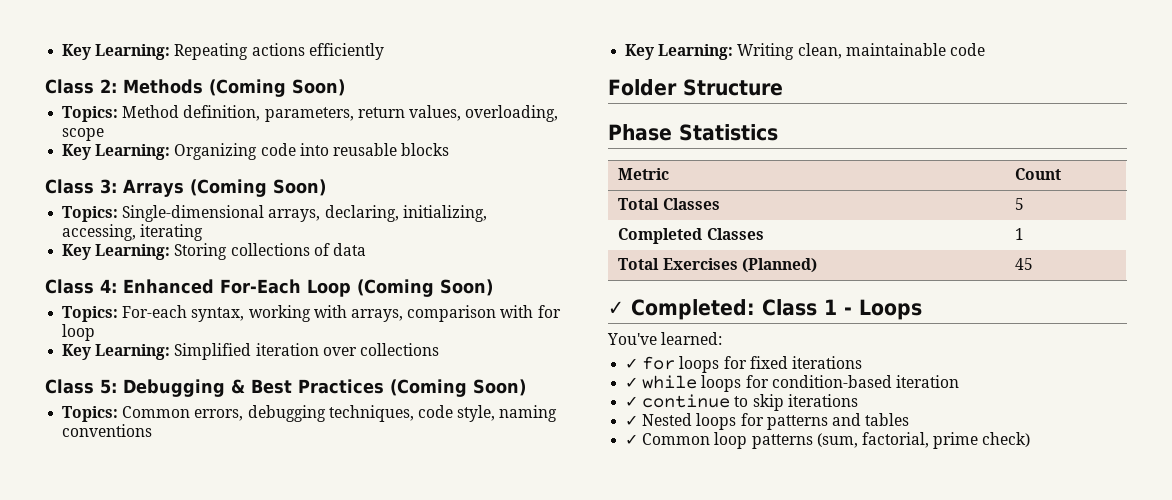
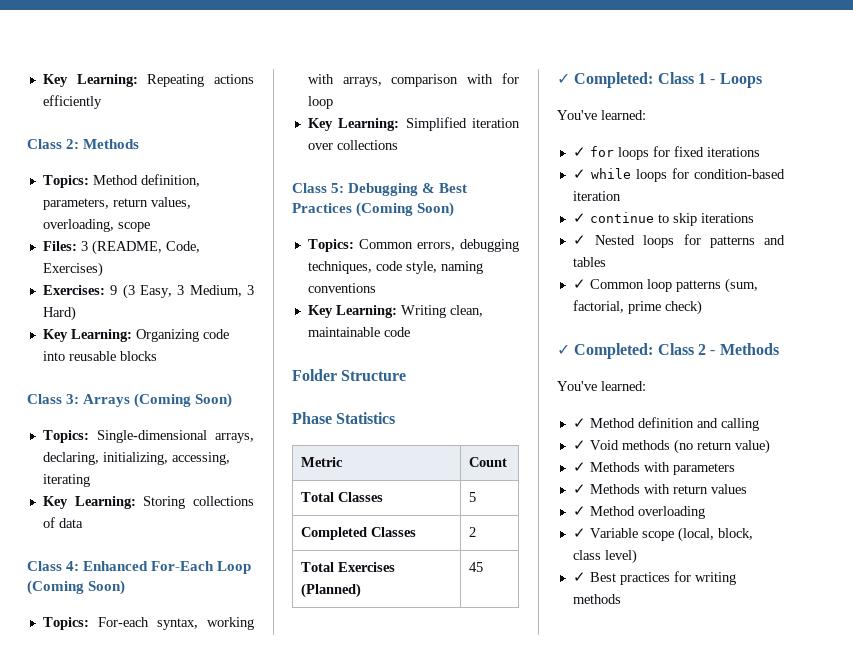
[209,79,345,97] (Coming Soon) -> (140, 144) none
(105, 134) none -> [42,240,200,255] [42,262,103,277] [42,284,255,299] [42,306,76,321] // Files: 3 (README, Code, Exercises) // Exercises: 9 (3 Easy, 3 Medium, 3 Hard)
[1015,228,1025,240] 1 -> [469,527,477,537] 2
(1031, 439) none -> [557,343,779,359] [557,381,646,391] [572,417,759,431] [572,439,770,454] [572,462,735,475] [572,484,747,494] [572,506,705,519] [572,527,753,542] [572,549,637,564] [572,571,736,585] [572,594,621,604] // ✓ Completed: Class 2 - Methods // You've learned: // ✓ Method definition and calling // ✓ Void methods (no return value) // ✓ Methods with parameters // ✓ Methods with return values // ✓ Method overloading // ✓ Variable scope (local, block, class level) // ✓ Best practices for writing methods

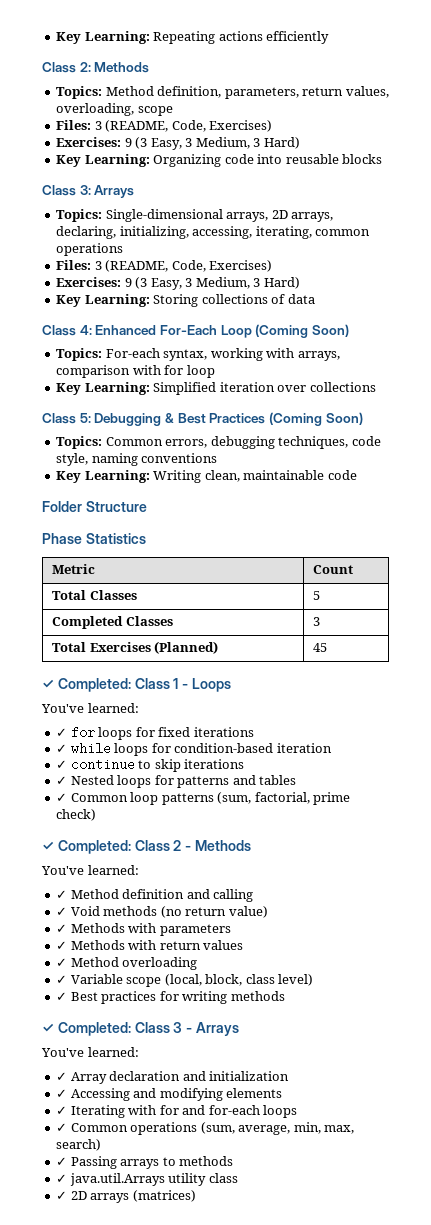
[134,393,233,408] (Coming Soon) -> (135, 191) none
(255, 438) none -> [271,210,334,222] 2D arrays,
[42,474,90,487] iterating -> [255,226,371,239] [56,243,124,256] [56,260,273,272] [56,277,300,290] iterating, common operations // Files: 3 (README, Code, Exercises) // Exercises: 9 (3 Easy, 3 Medium, 3 Hard)
[469,527,477,537] 2 -> [313,617,321,626] 3
(621, 599) none -> [42,1022,239,1036] [41,1047,139,1057] [56,1071,290,1084] [56,1088,283,1101] [56,1105,298,1118] [56,1122,355,1135] [56,1139,102,1151] [56,1156,234,1169] [56,1173,238,1186] [56,1190,196,1203] // ✓ Completed: Class 3 - Arrays // You've learned: // ✓ Array declaration and initialization // ✓ Accessing and modifying elements // ✓ Iterating with for and for-each loops // ✓ Common operations (sum, average, min, max, search) // ✓ Passing arrays to methods // ✓ java.util.Arrays utility class // ✓ 2D arrays (matrices)

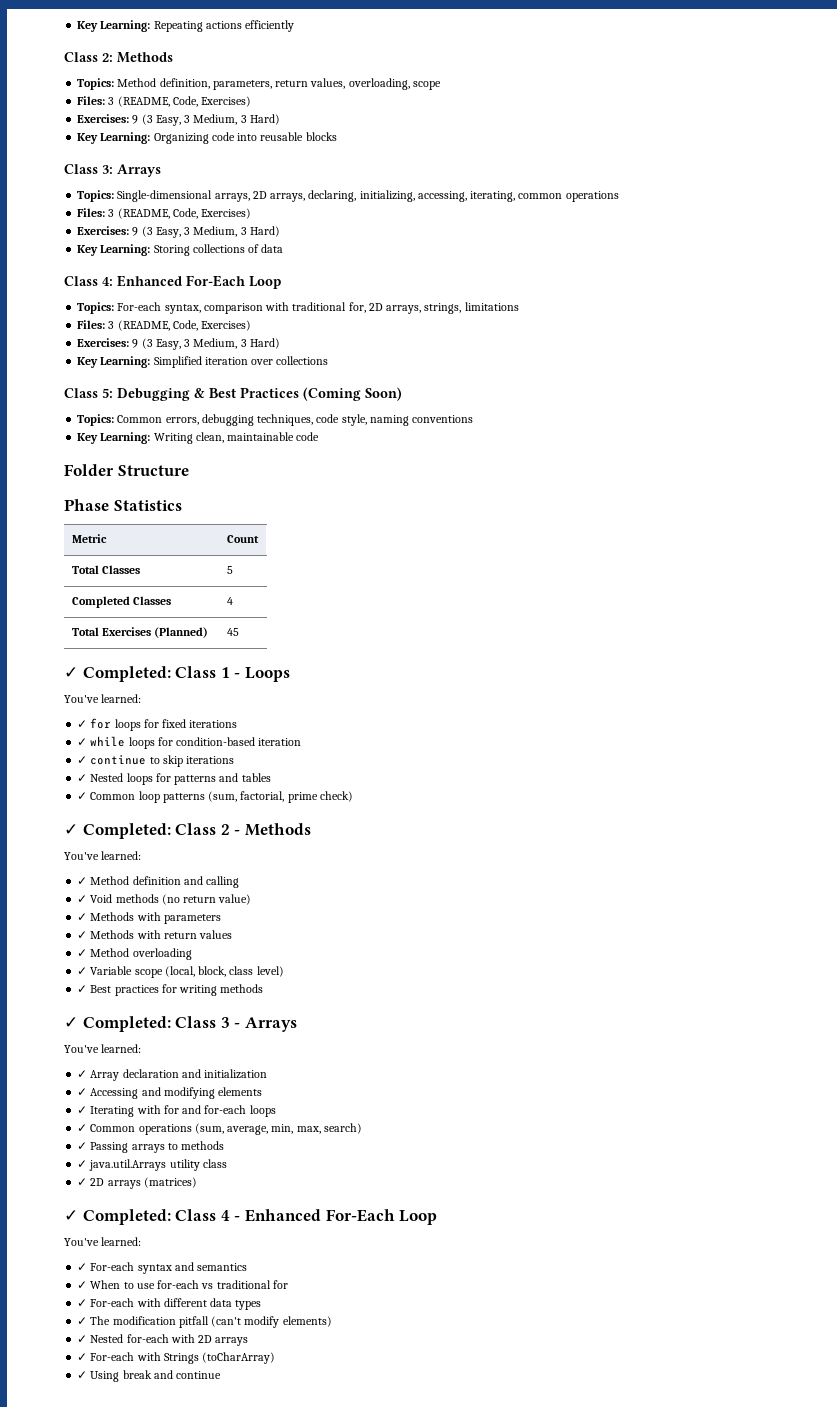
[255,324,349,338] (Coming Soon) -> (281, 282) none
[210,348,340,361] [56,365,215,378] working with arrays, comparison with for loop -> [203,302,519,314] [77,320,252,331] [77,338,280,350] comparison with traditional for, 2D arrays, strings, limitations // Files: 3 (README, Code, Exercises) // Exercises: 9 (3 Easy, 3 Medium, 3 Hard)
[313,617,321,626] 3 -> [226,597,233,605] 4
(196, 1196) none -> [64,1209,438,1225] [64,1237,142,1246] [77,1262,248,1274] [77,1280,288,1289] [77,1298,262,1310] [77,1316,332,1328] [77,1334,249,1346] [77,1352,276,1364] [77,1370,222,1382] // ✓ Completed: Class 4 - Enhanced For-Each Loop // You've learned: // ✓ For-each syntax and semantics // ✓ When to use for-each vs traditional for // ✓ For-each with different data types // ✓ The modification pitfall (can't modify elements) // ✓ Nested for-each with 2D arrays // ✓ For-each with Strings (toCharArray) // ✓ Using break and continue

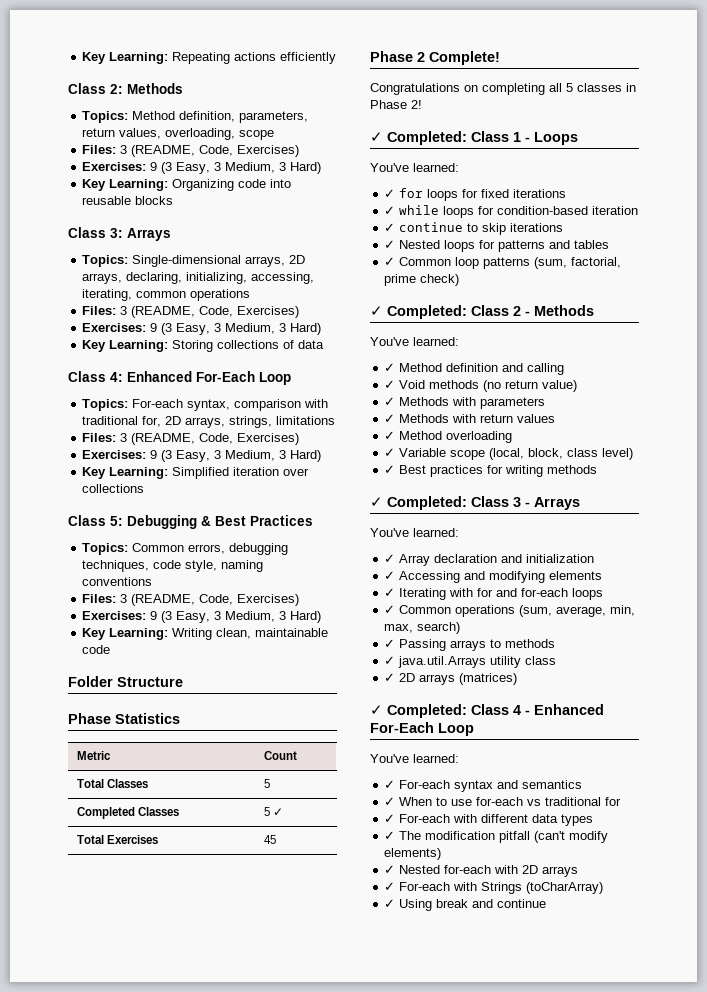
[303,387,402,401] (Coming Soon) -> (313, 520) none
(474, 419) none -> [82,594,300,606] [82,611,322,623] // Files: 3 (README, Code, Exercises) // Exercises: 9 (3 Easy, 3 Medium, 3 Hard)
[226,597,233,605] 4 -> [264,807,284,816] 5 ✓
[154,627,209,638] (Planned) -> (159, 839) none
(239, 632) none -> [370,51,500,65] [370,83,636,95] [370,100,422,109] // Phase 2 Complete! // Congratulations on completing all 5 classes in Phase 2!

